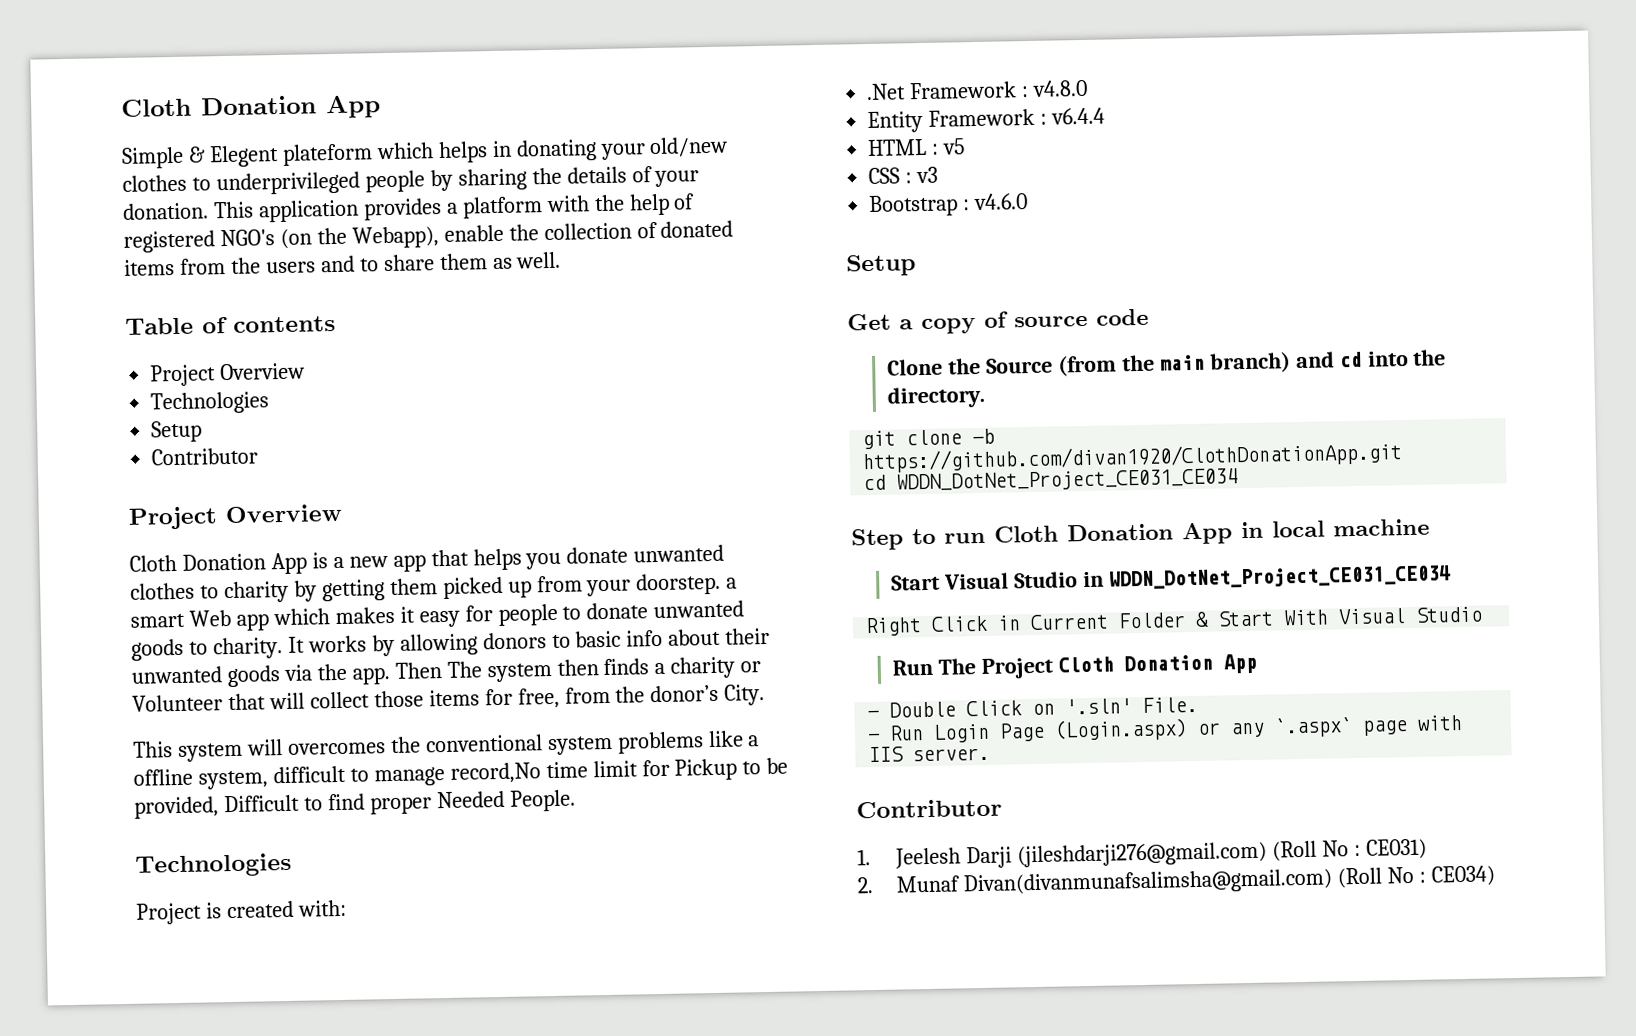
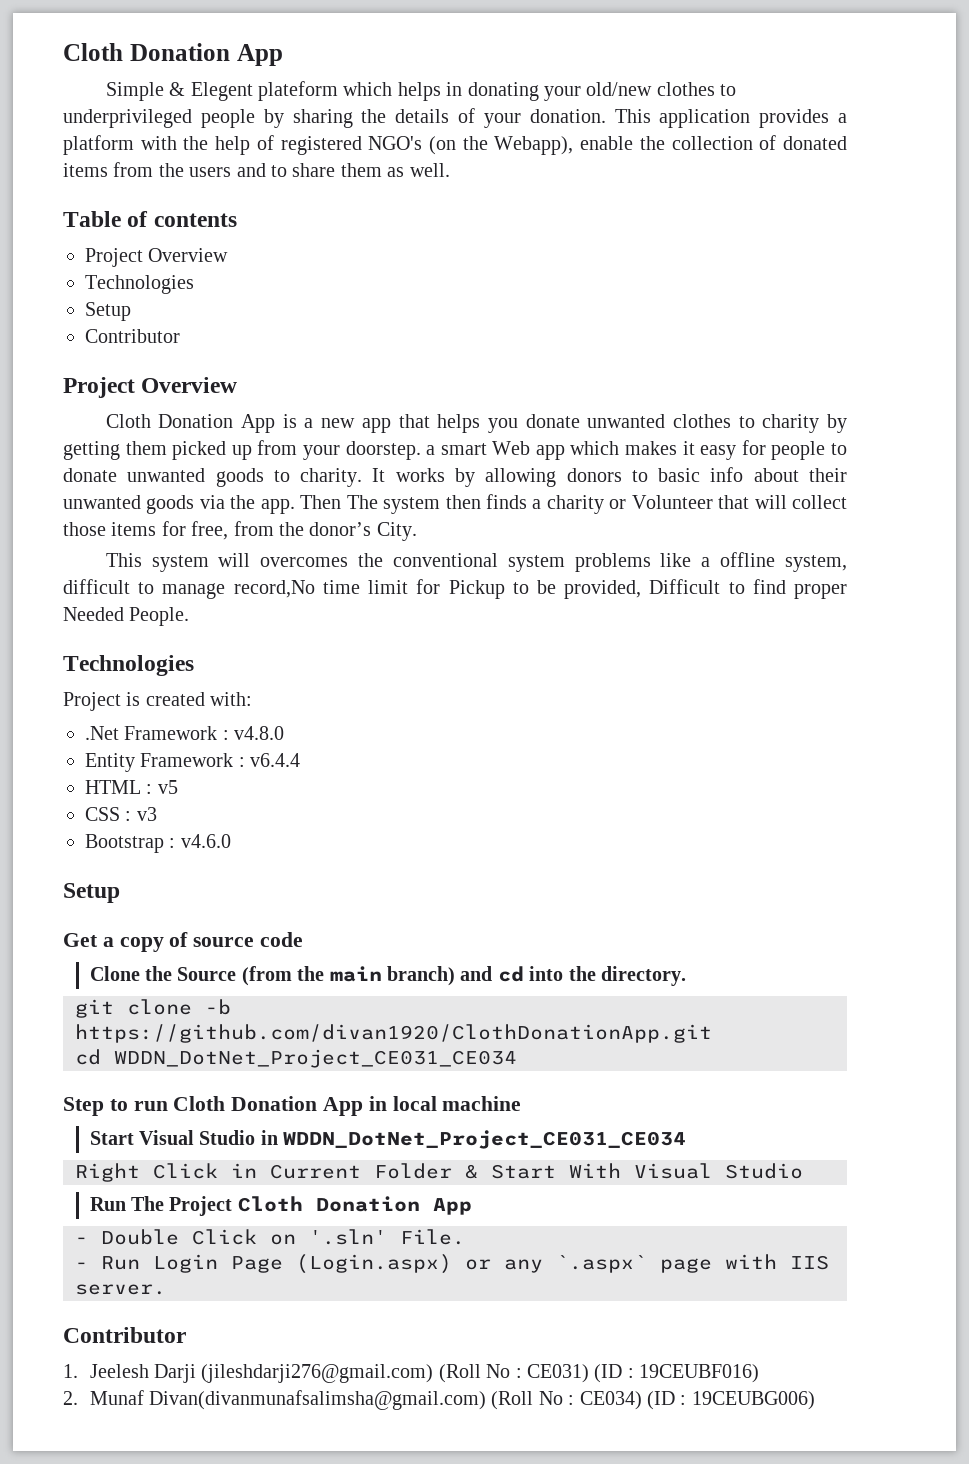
(1427, 849) none -> [594,1364,760,1383] (ID : 19CEUBF016)
(1495, 876) none -> [647,1391,815,1410] (ID : 19CEUBG006)

